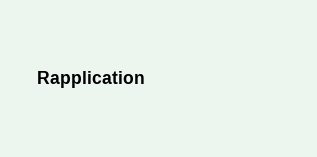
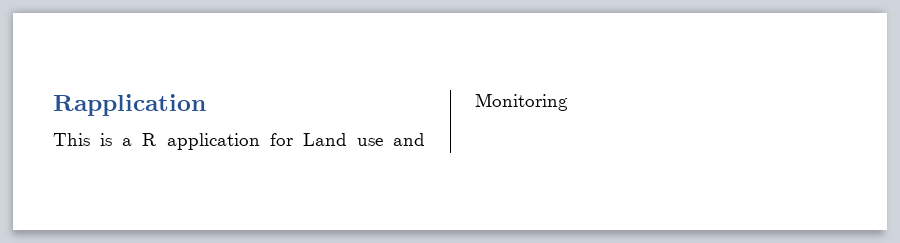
(145, 79) none -> [53,133,425,150] [475,93,568,111] // This is a R application for Land use and Monitoring

